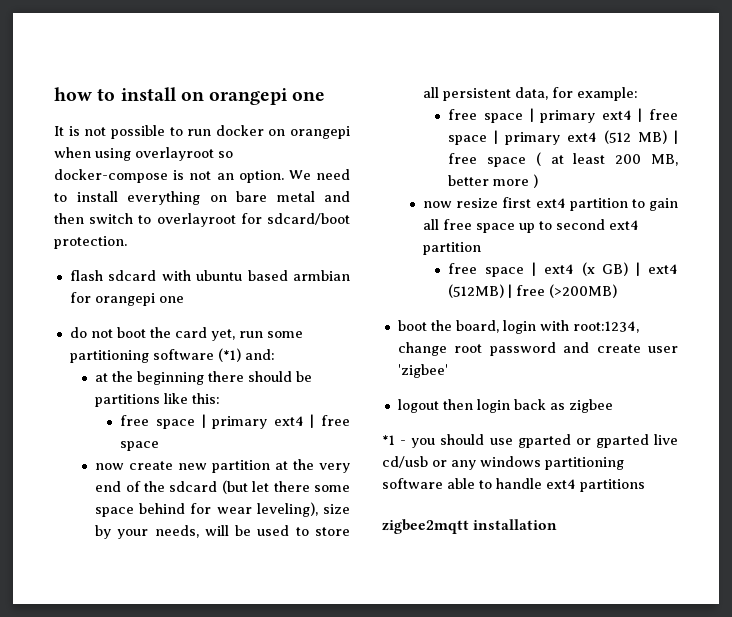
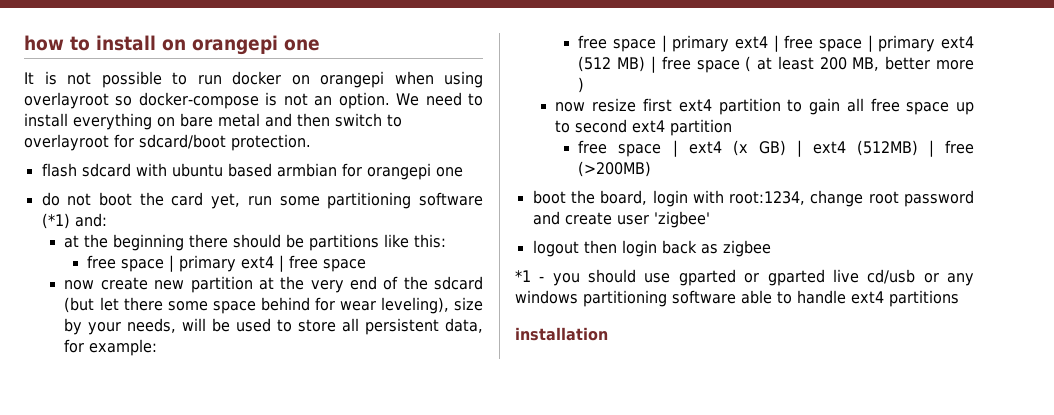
[382,519,469,534] zigbee2mqtt -> (959, 298) none

